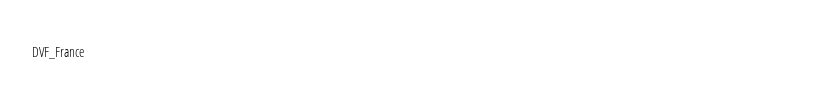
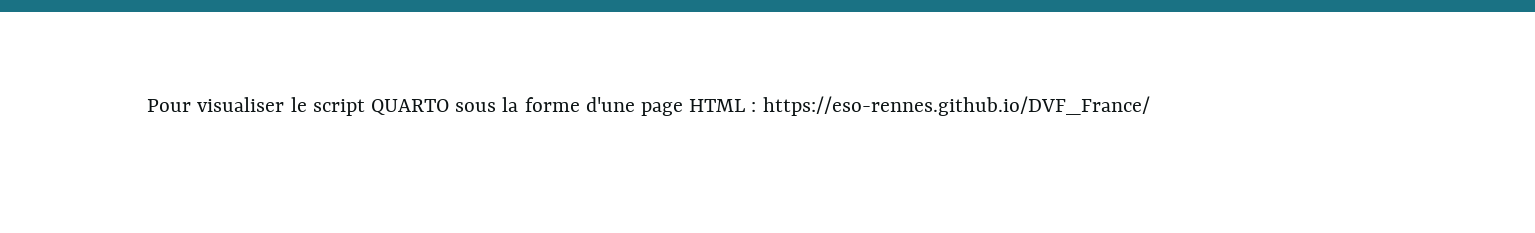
[32,47,84,59] DVF_France -> [147,96,1150,116] Pour visualiser le script QUARTO sous la forme d'une page HTML : https://eso-rennes.github.io/DVF_France/

